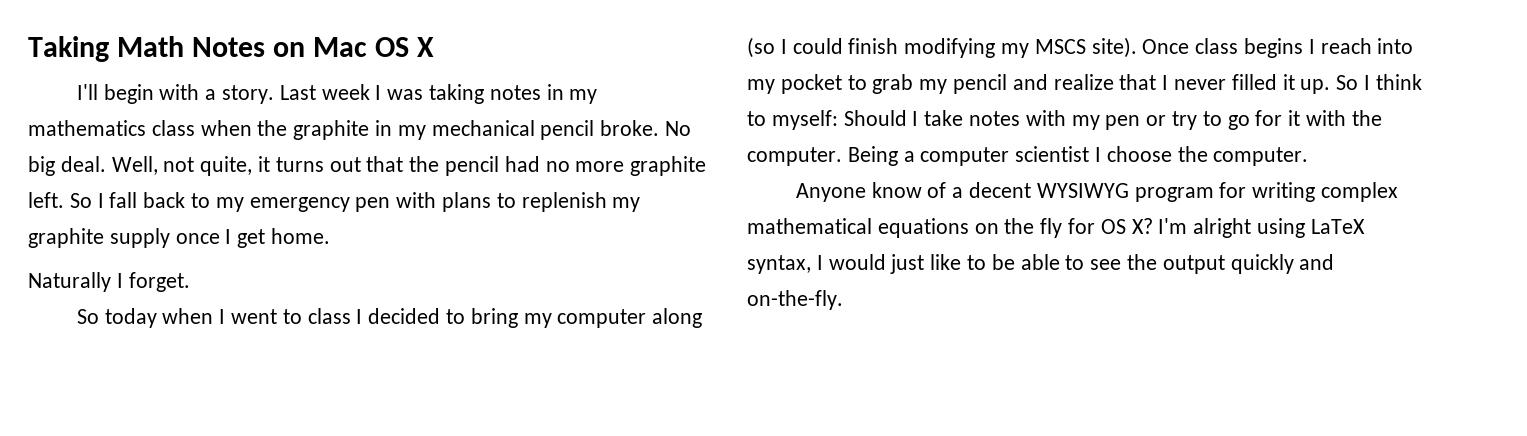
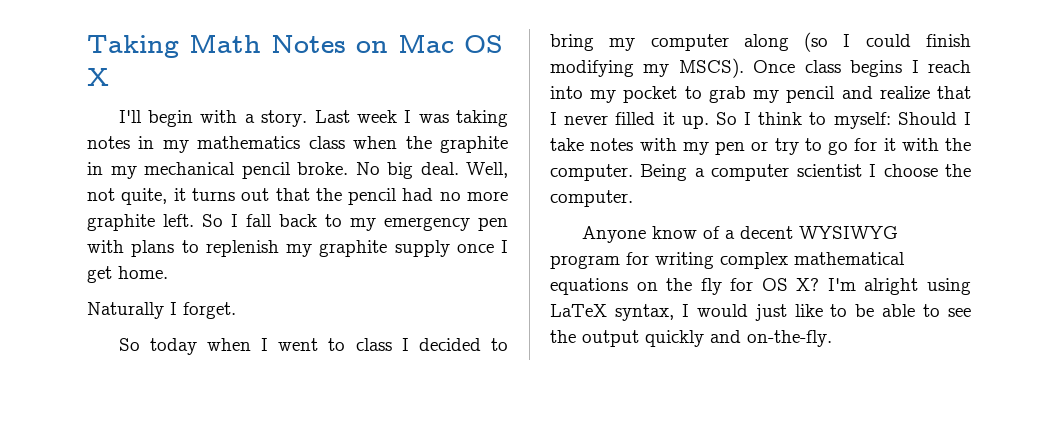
[1034,37,1137,58] MSCS site). -> [678,58,744,78] MSCS).

